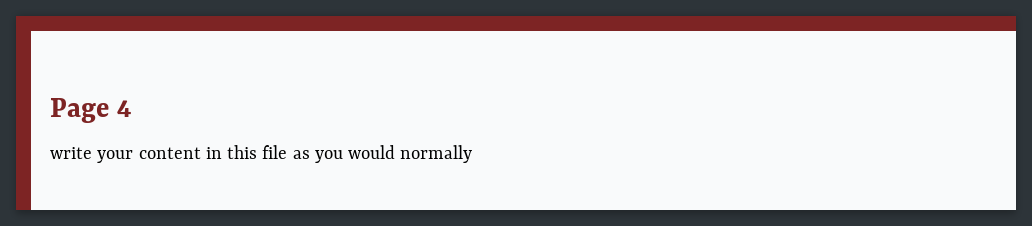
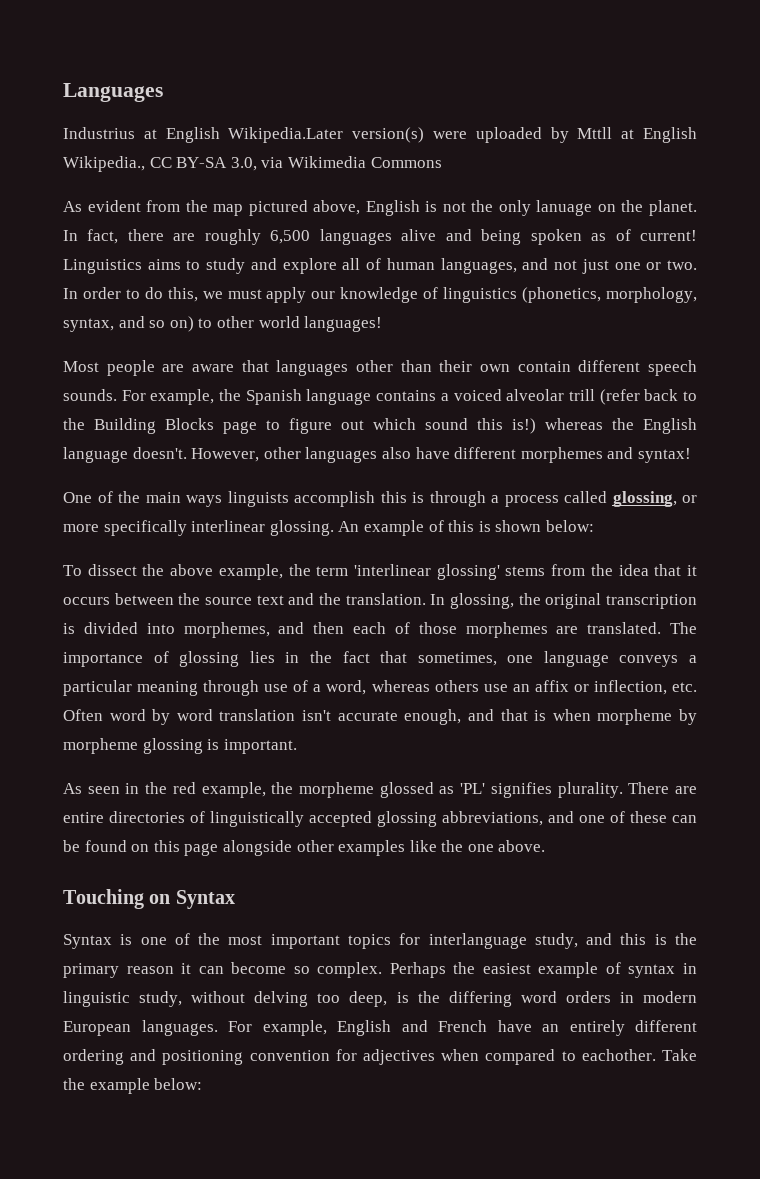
[50,98,132,123] [50,145,473,163] Page 4 // write your content in this file as you would normally -> [63,83,163,102] [63,127,697,143] [63,156,442,172] [63,200,697,216] [63,229,697,245] [63,258,698,274] [63,287,697,303] [63,316,383,332] [63,360,697,376] [63,389,697,405] [63,418,697,434] [63,447,691,463] [63,491,697,507] [63,520,594,536] [63,564,697,580] [63,593,697,609] [63,622,697,638] [63,651,697,667] [63,680,697,696] [63,709,697,725] [63,738,297,754] [63,782,697,798] [63,811,697,827] [63,840,546,856] [63,889,235,909] [63,933,698,949] [63,962,698,978] [63,991,697,1007] [63,1020,697,1036] [63,1049,697,1065] [63,1078,203,1094] Languages // Industrius at English Wikipedia.Later version(s) were uploaded by Mttll at English Wikipedia., CC BY-SA 3.0, via Wikimedia Commons // As evident from the map pictured above, English is not the only lanuage on the planet. In fact, there are roughly 6,500 languages alive and being spoken as of current! Linguistics aims to study and explore all of human languages, and not just one or two. In order to do this, we must apply our knowledge of linguistics (phonetics, morphology, syntax, and so on) to other world languages! // Most people are aware that languages other than their own contain different speech sounds. For example, the Spanish language contains a voiced alveolar trill (refer back to the Building Blocks page to figure out which sound this is!) whereas the English language doesn't. However, other languages also have different morphemes and syntax! // One of the main ways linguists accomplish this is through a process called glossing, or more specifically interlinear glossing. An example of this is shown below: // To dissect the above example, the term 'interlinear glossing' stems from the idea that it occurs between the source text and the translation. In glossing, the original transcription is divided into morphemes, and then each of those morphemes are translated. The importance of glossing lies in the fact that sometimes, one language conveys a particular meaning through use of a word, whereas others use an affix or inflection, etc. Often word by word translation isn't accurate enough, and that is when morpheme by morpheme glossing is important. // As seen in the red example, the morpheme glossed as 'PL' signifies plurality. There are entire directories of linguistically accepted glossing abbreviations, and one of these can be found on this page alongside other examples like the one above. // Touching on Syntax // Syntax is one of the most important topics for interlanguage study, and this is the primary reason it can become so complex. Perhaps the easiest example of syntax in linguistic study, without delving too deep, is the differing word orders in modern European languages. For example, English and French have an entirely different ordering and positioning convention for adjectives when compared to eachother. Take the example below:

